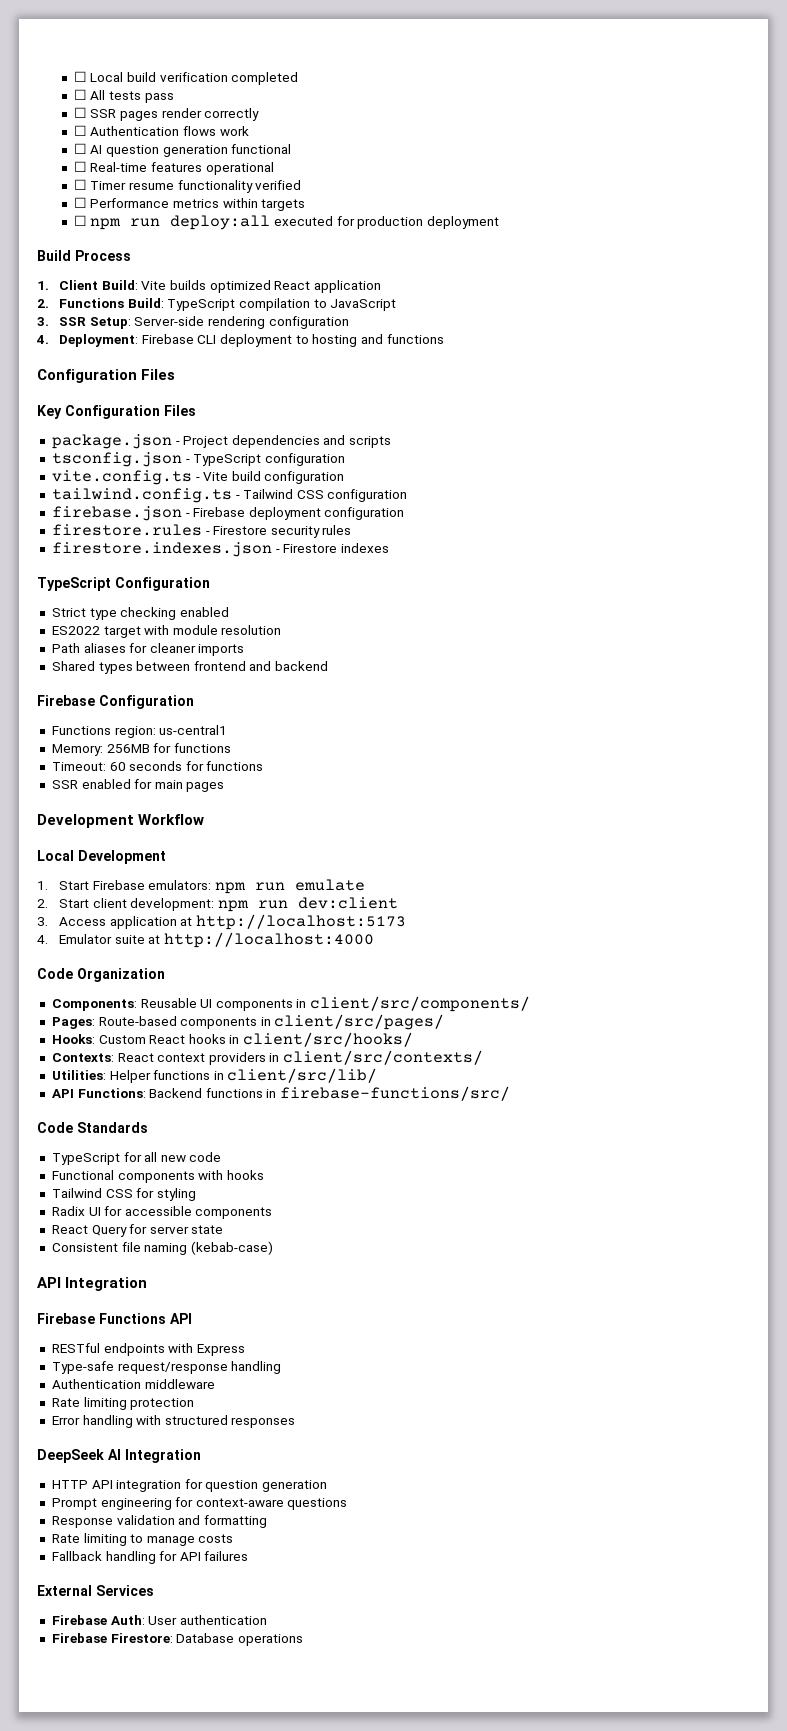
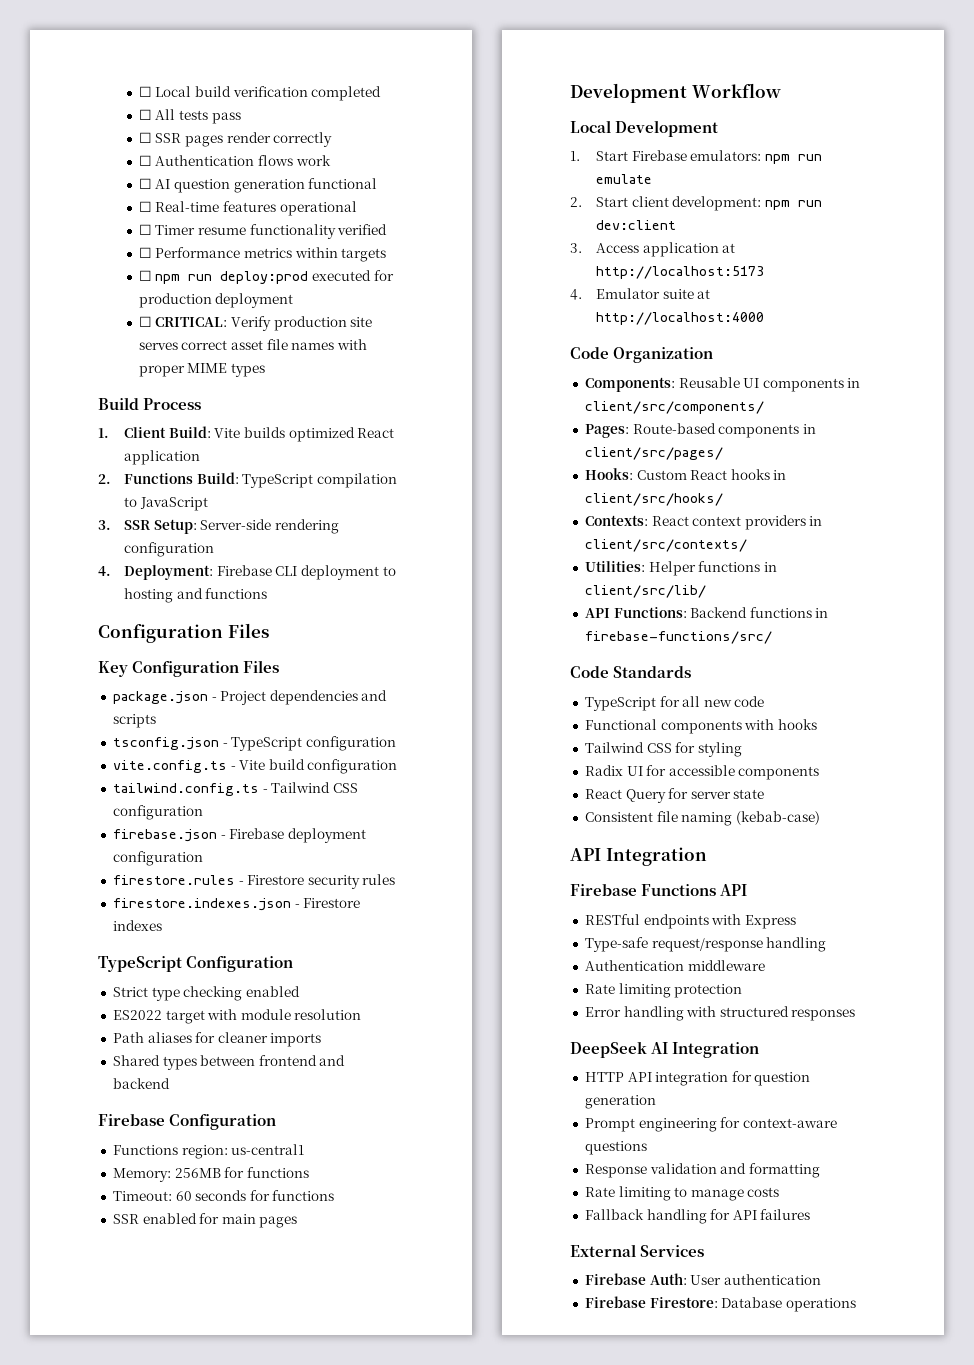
[170,215,271,230] deploy:all -> [220,271,309,284] deploy:prod
(500, 222) none -> [138,316,373,331] [138,339,367,350] [138,363,266,377] // ☐ CRITICAL: Verify production site serves correct asset file names with proper MIME types

